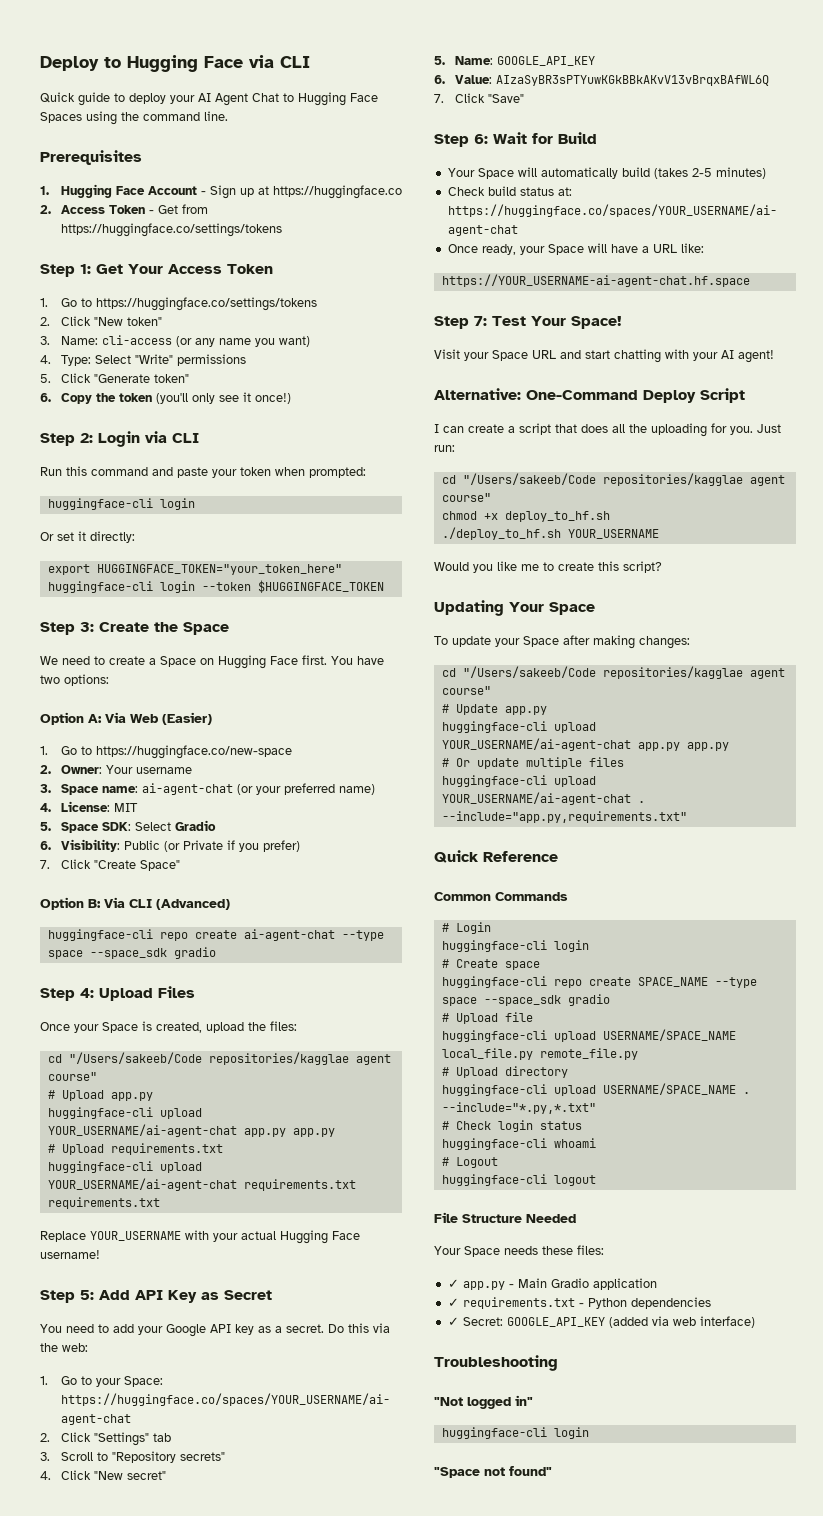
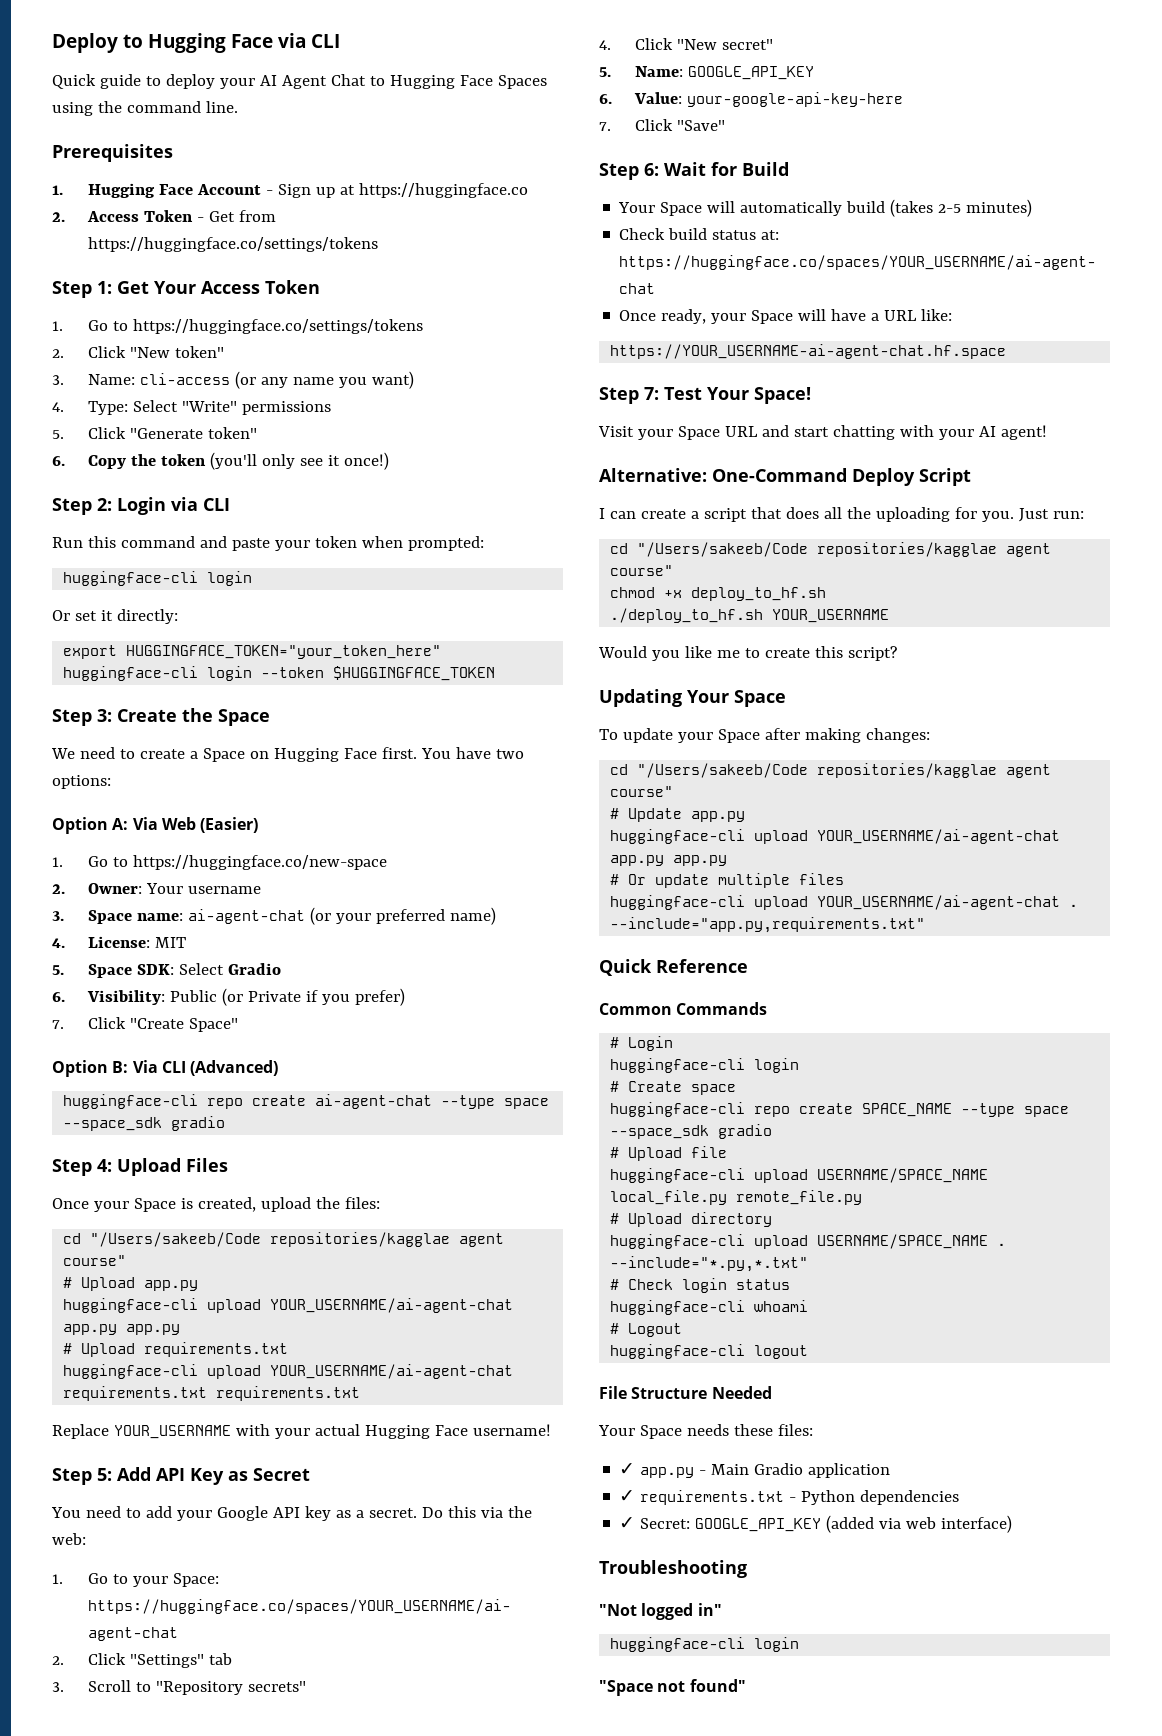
[495,75,769,86] AIzaSyBR3sPTYuwKGkBBkAKvV13vBrqxBAfWL6Q -> [686,92,903,107] your-google-api-key-here

